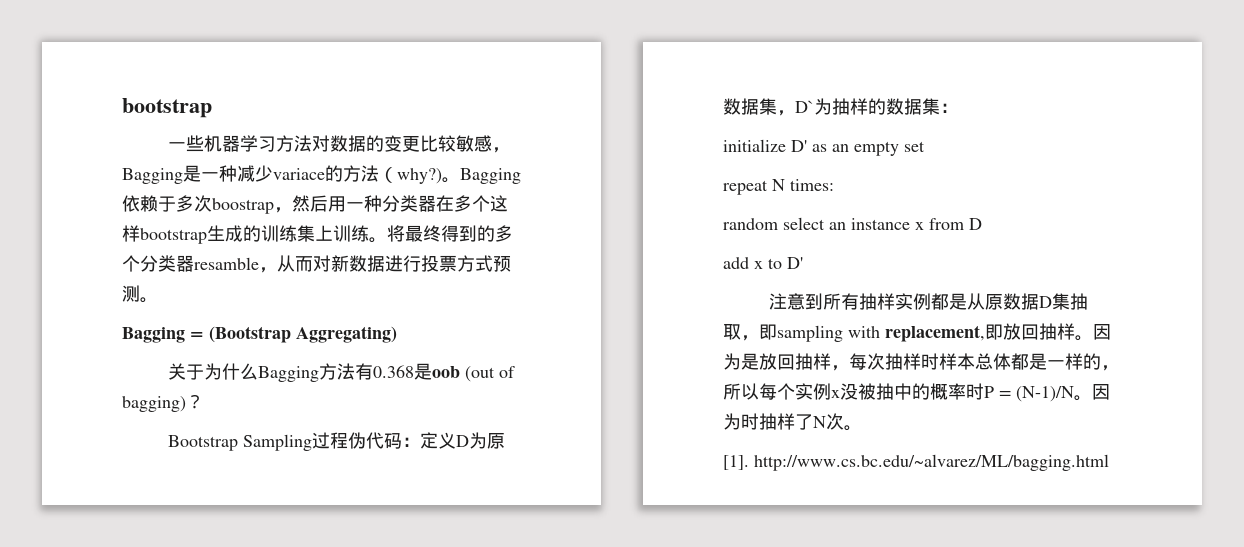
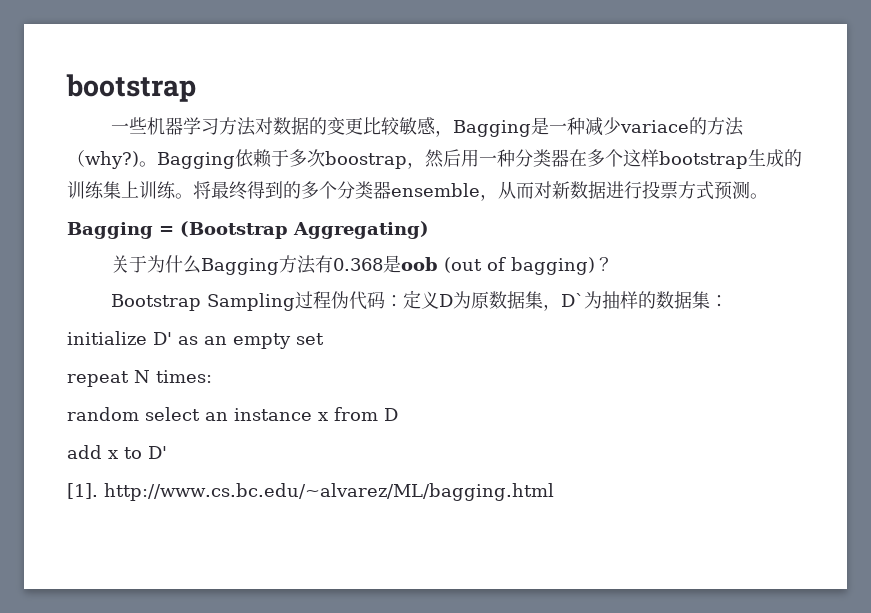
[194,257,259,270] resamble -> [391,183,480,197] ensemble
[769,293,1089,310] [723,323,1111,342] [723,353,1119,371] [723,383,1110,402] [723,413,862,431] // 注意到所有抽样实例都是从原数据D集抽取，即sampling with replacement,即放回抽样。因为是放回抽样，每次抽样时样本总体都是一样的，所以每个实例x没被抽中的概率时P = (N-1)/N。因为时抽样了N次。 -> (167, 452) none

